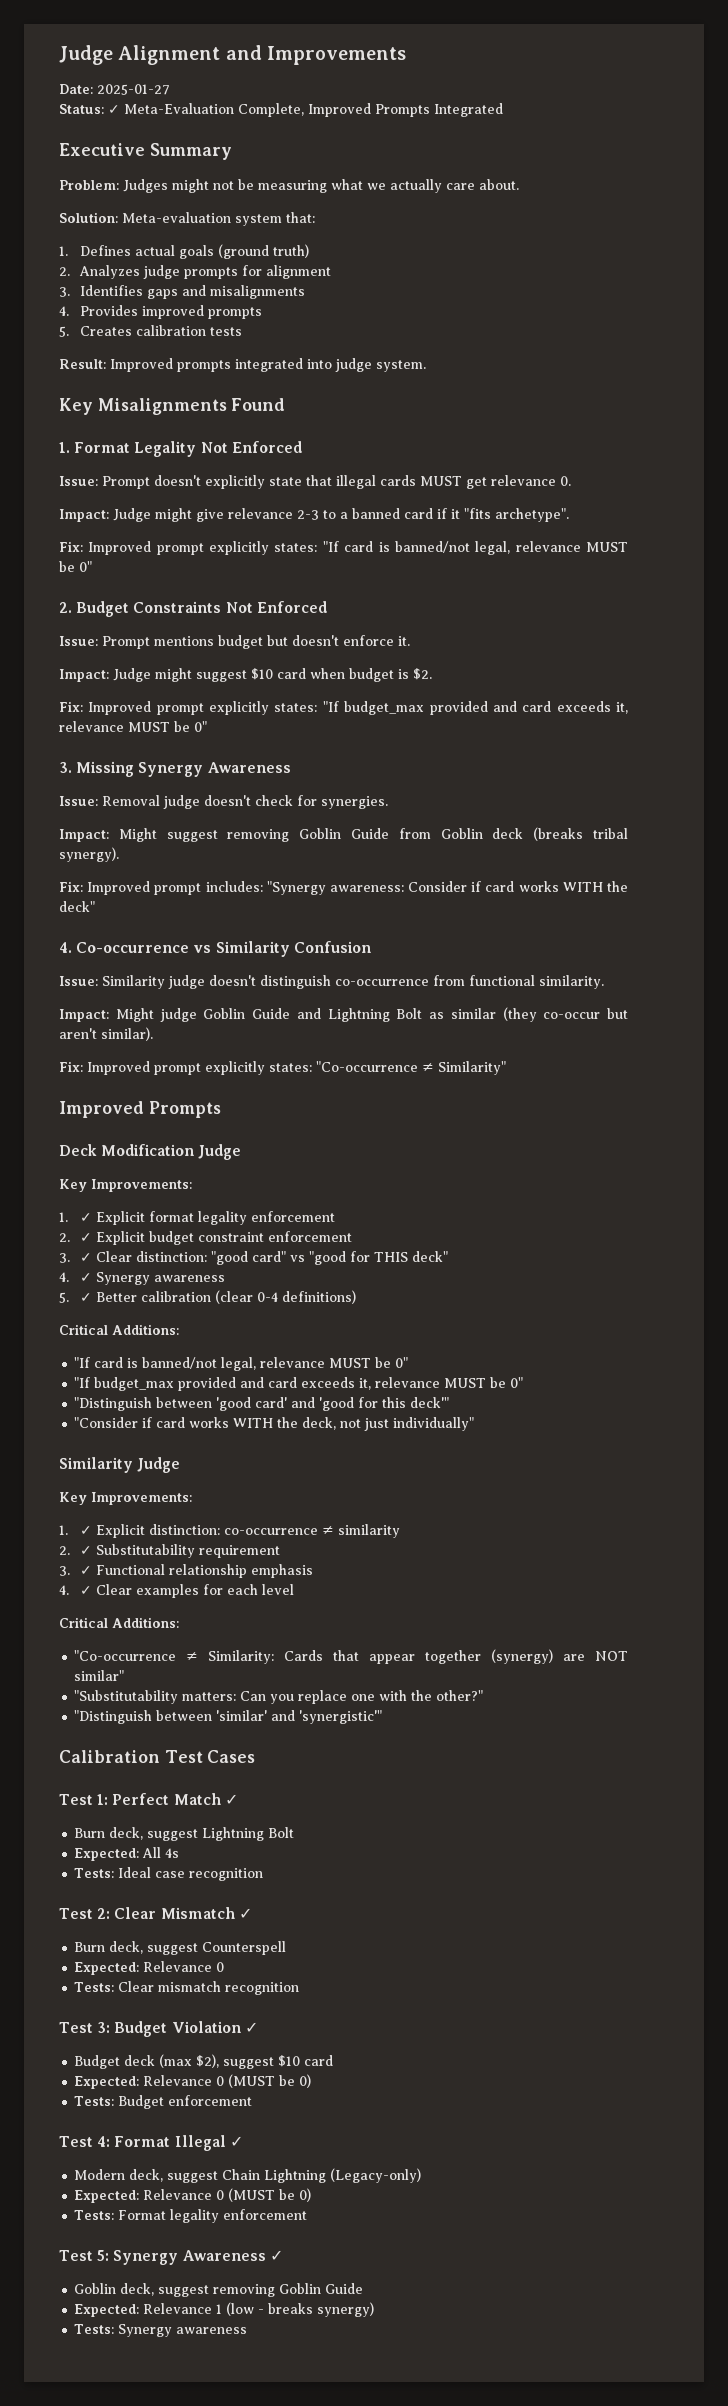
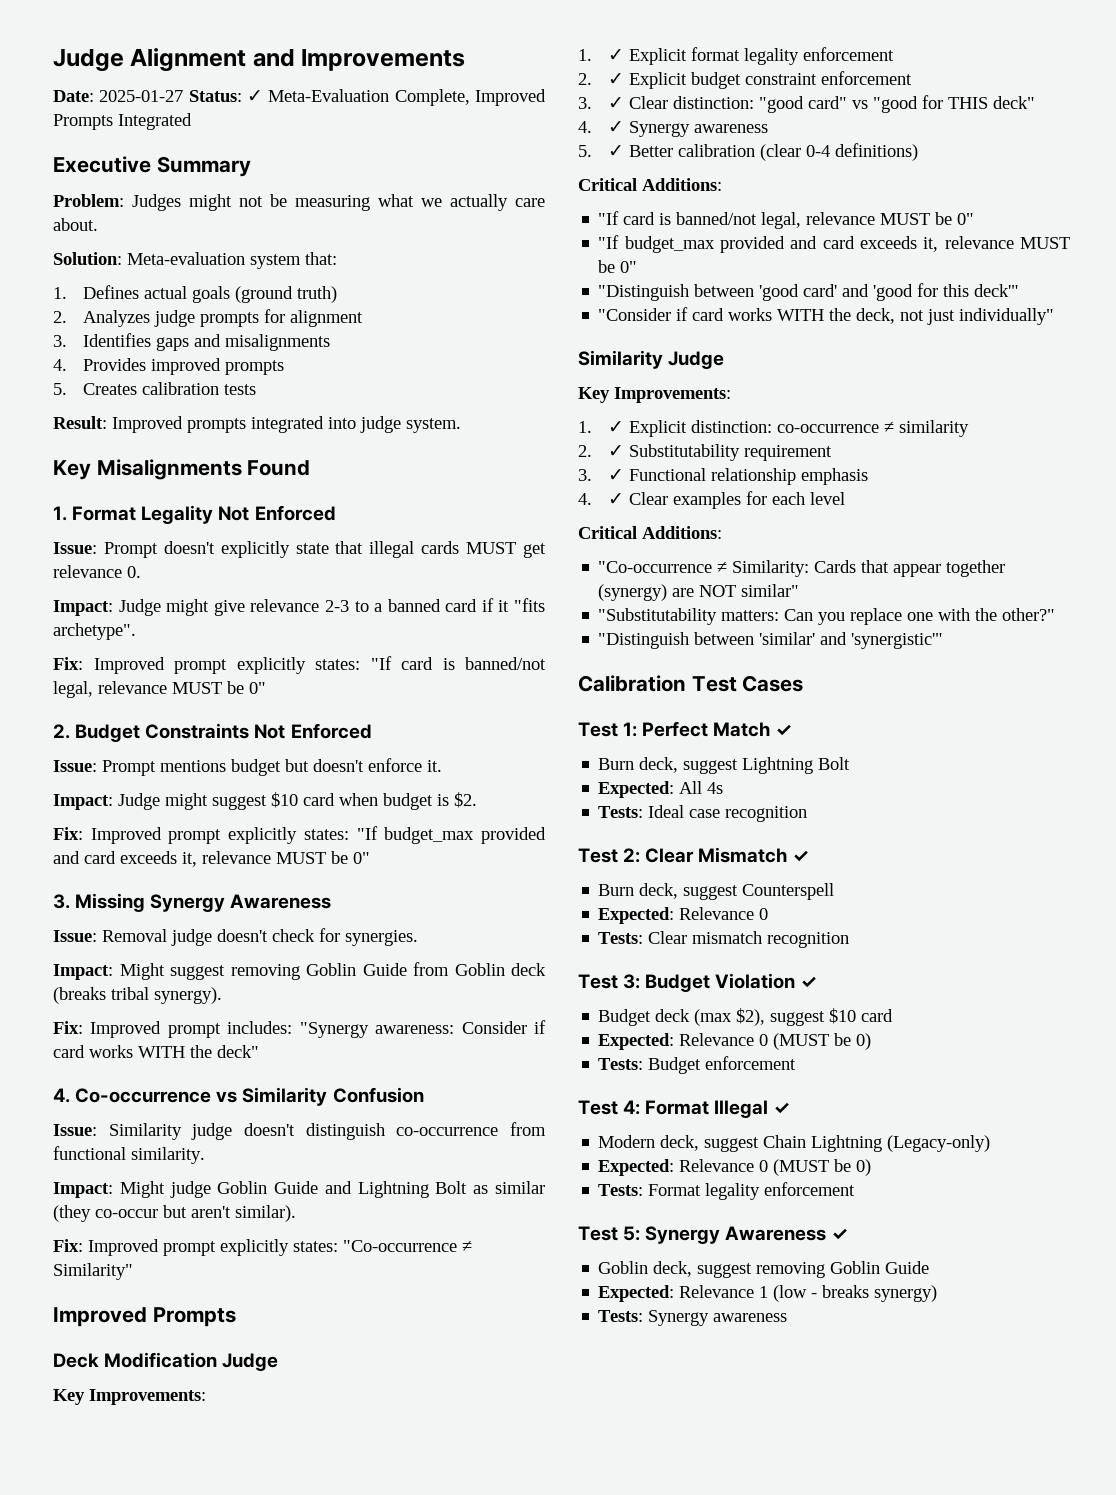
(170, 89) // -> (184, 96) none

